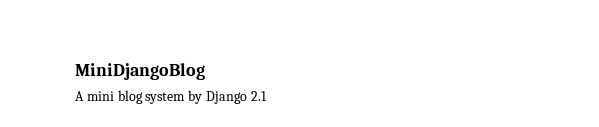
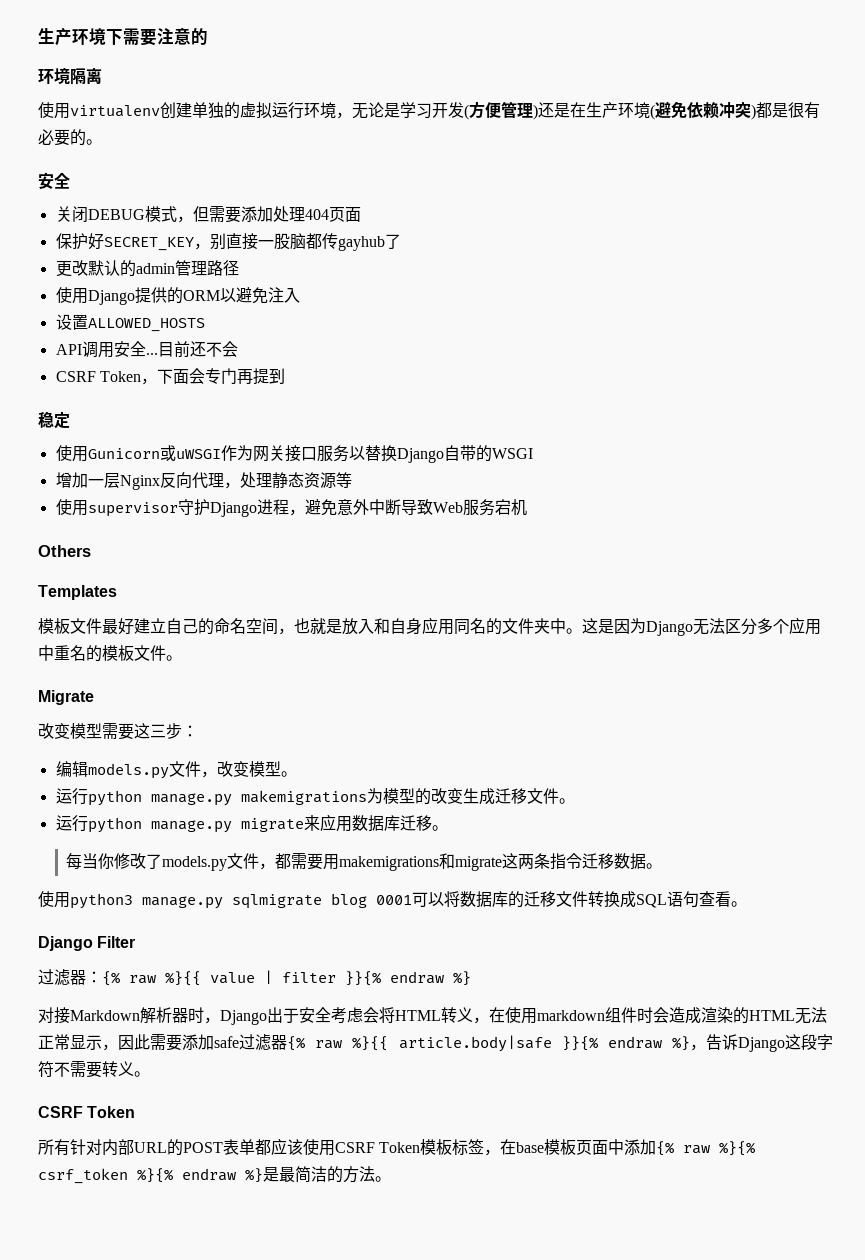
[75,63,205,80] [75,90,267,104] MiniDjangoBlog // A mini blog system by Django 2.1 -> [38,28,208,46] [38,68,102,85] [38,101,820,120] [38,129,102,146] [38,172,70,189] [55,206,361,223] [55,233,401,251] [55,260,239,277] [55,287,300,305] [55,314,205,332] [55,341,238,358] [55,368,285,385] [38,411,70,429] [55,445,533,463] [55,472,352,490] [55,499,527,517] [38,545,91,557] [38,585,117,600] [38,617,821,636] [38,645,182,662] [38,690,94,705] [38,723,198,740] [55,761,297,779] [55,788,575,806] [55,814,448,833] [66,853,663,871] [38,891,747,909] [38,936,136,951] [38,969,471,986] [38,1007,827,1025] [38,1034,833,1052] [38,1061,150,1078] [38,1106,136,1118] [38,1138,756,1156] [38,1166,391,1184] 生产环境下需要注意的 // 环境隔离 // 使用virtualenv创建单独的虚拟运行环境，无论是学习开发(方便管理)还是在生产环境(避免依赖冲突)都是很有必要的。 // 安全 // 关闭DEBUG模式，但需要添加处理404页面 // 保护好SECRET_KEY，别直接一股脑都传gayhub了 // 更改默认的admin管理路径 // 使用Django提供的ORM以避免注入 // 设置ALLOWED_HOSTS // API调用安全...目前还不会 // CSRF Token，下面会专门再提到 // 稳定 // 使用Gunicorn或uWSGI作为网关接口服务以替换Django自带的WSGI // 增加一层Nginx反向代理，处理静态资源等 // 使用supervisor守护Django进程，避免意外中断导致Web服务宕机 // Others // Templates // 模板文件最好建立自己的命名空间，也就是放入和自身应用同名的文件夹中。这是因为Django无法区分多个应用中重名的模板文件。 // Migrate // 改变模型需要这三步： // 编辑models.py文件，改变模型。 // 运行python manage.py makemigrations为模型的改变生成迁移文件。 // 运行python manage.py migrate来应用数据库迁移。 // 每当你修改了models.py文件，都需要用makemigrations和migrate这两条指令迁移数据。 // 使用python3 manage.py sqlmigrate blog 0001可以将数据库的迁移文件转换成SQL语句查看。 // Django Filter // 过滤器：{% raw %}{{ value | filter }}{% endraw %} // 对接Markdown解析器时，Django出于安全考虑会将HTML转义，在使用markdown组件时会造成渲染的HTML无法正常显示，因此需要添加safe过滤器{% raw %}{{ article.body|safe }}{% endraw %}，告诉Django这段字符不需要转义。 // CSRF Token // 所有针对内部URL的POST表单都应该使用CSRF Token模板标签，在base模板页面中添加{% raw %}{% csrf_token %}{% endraw %}是最简洁的方法。

